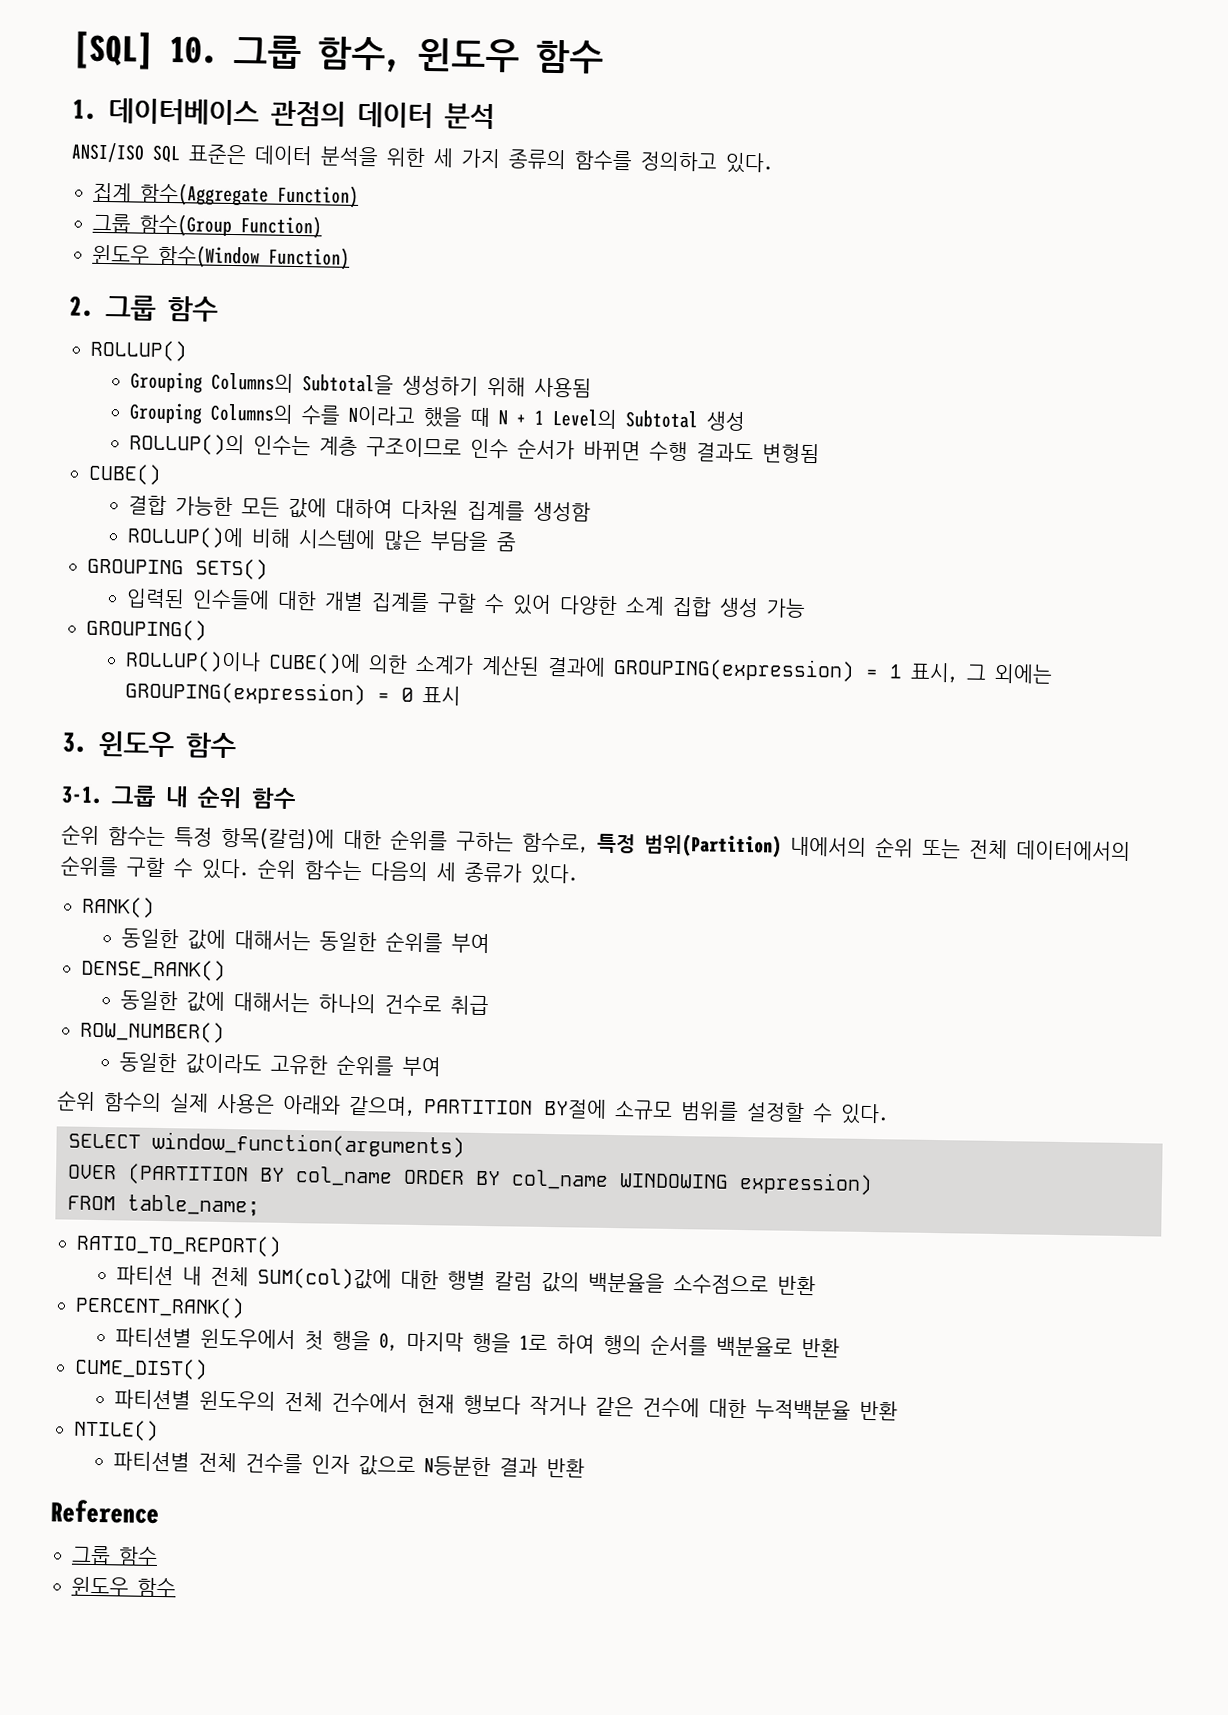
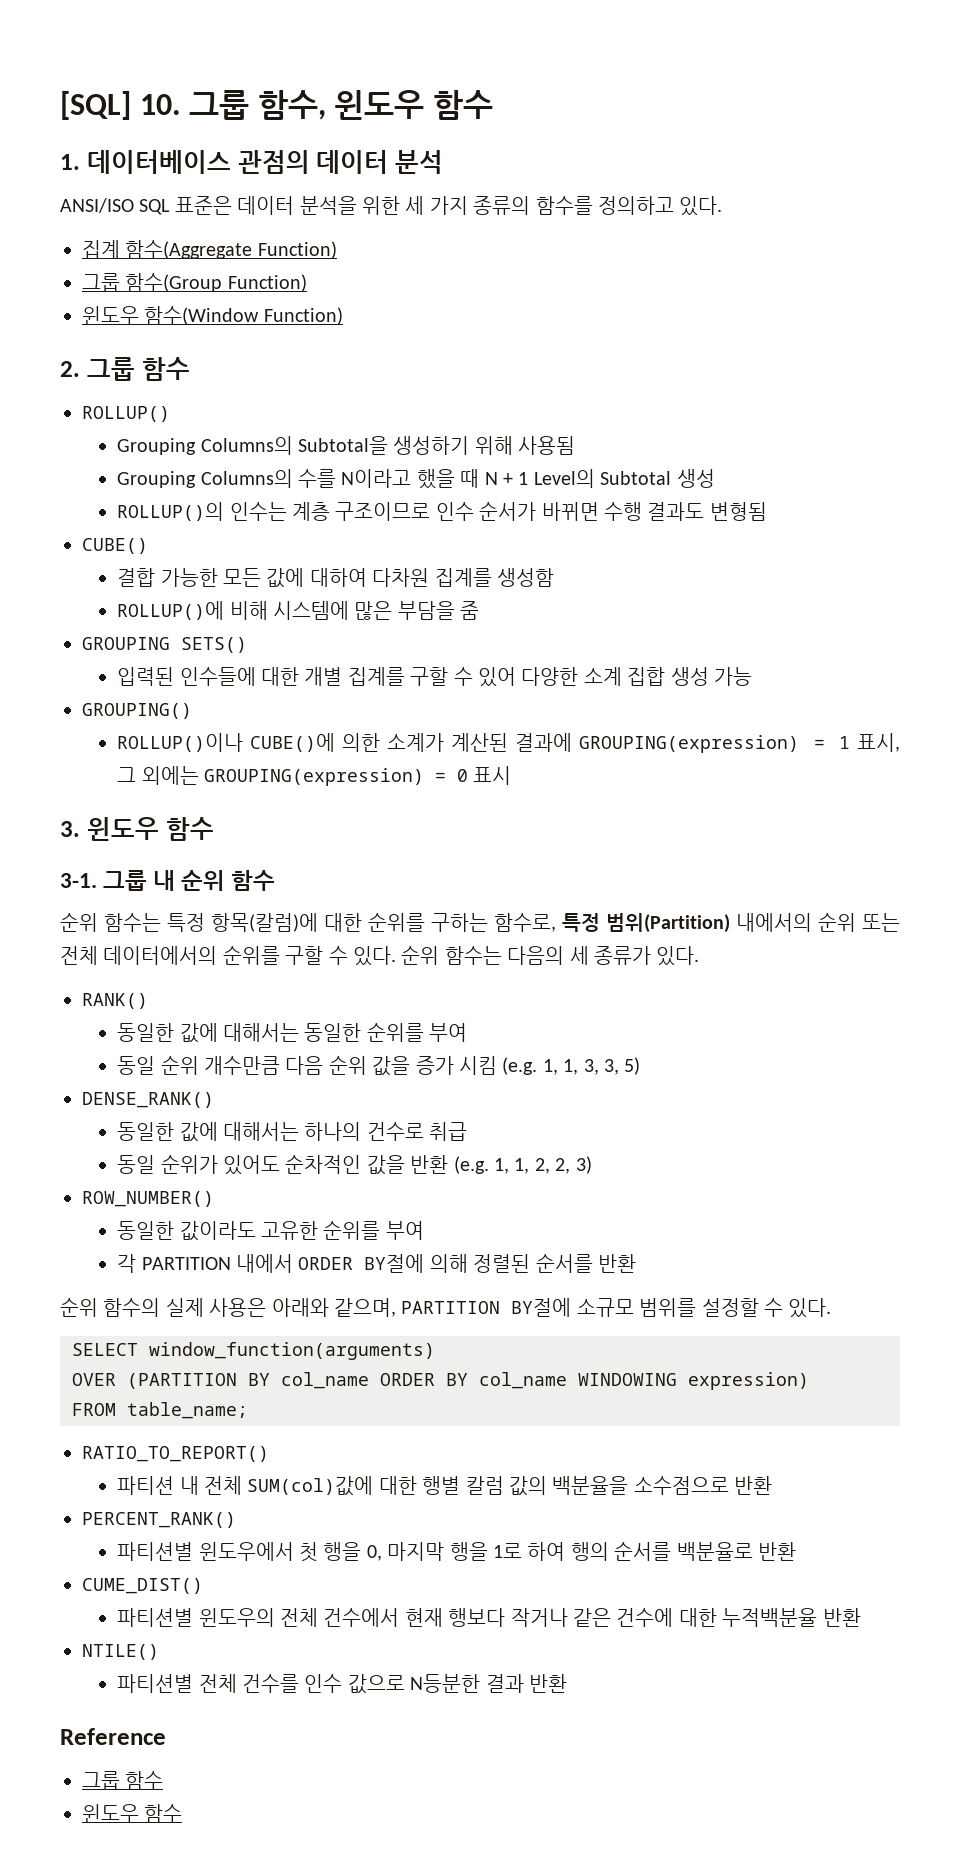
(490, 943) none -> [117,1055,641,1076] // 동일 순위 개수만큼 다음 순위 값을 증가 시킴 (e.g. 1, 1, 3, 3, 5)
(489, 1005) none -> [117,1154,592,1175] // 동일 순위가 있어도 순차적인 값을 반환 (e.g. 1, 1, 2, 2, 3)
(441, 1066) none -> [117,1253,637,1273] // 각 PARTITION 내에서 ORDER BY절에 의해 정렬된 순서를 반환
[310,1454,350,1474] 인자 -> [304,1674,343,1693] 인수

